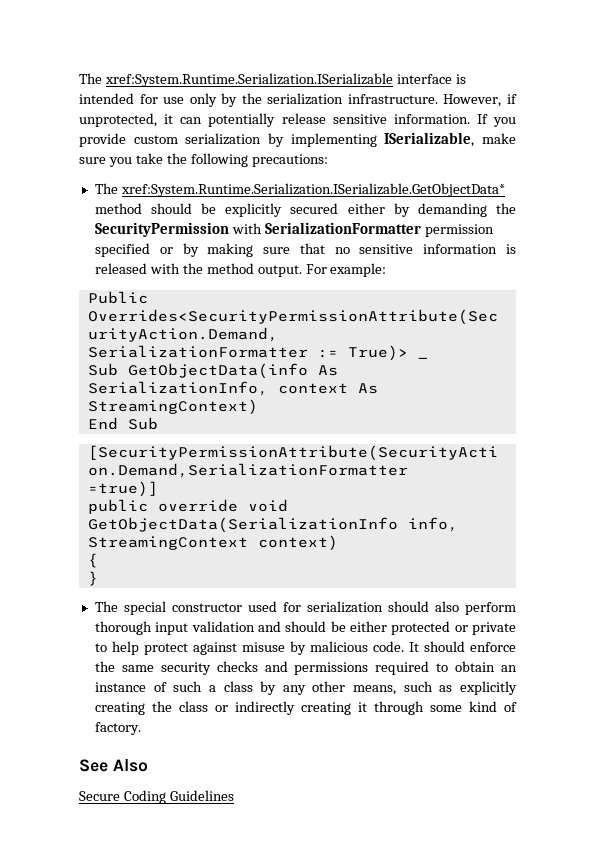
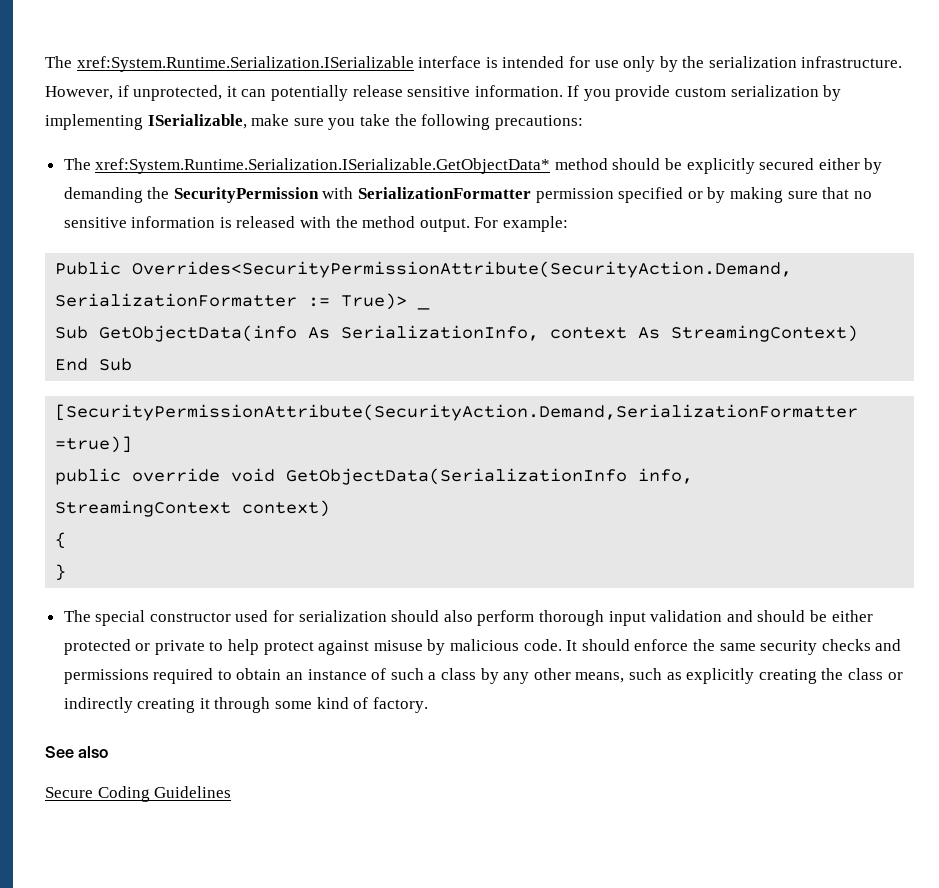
[112,759,148,772] Also -> [78,746,109,758] also

